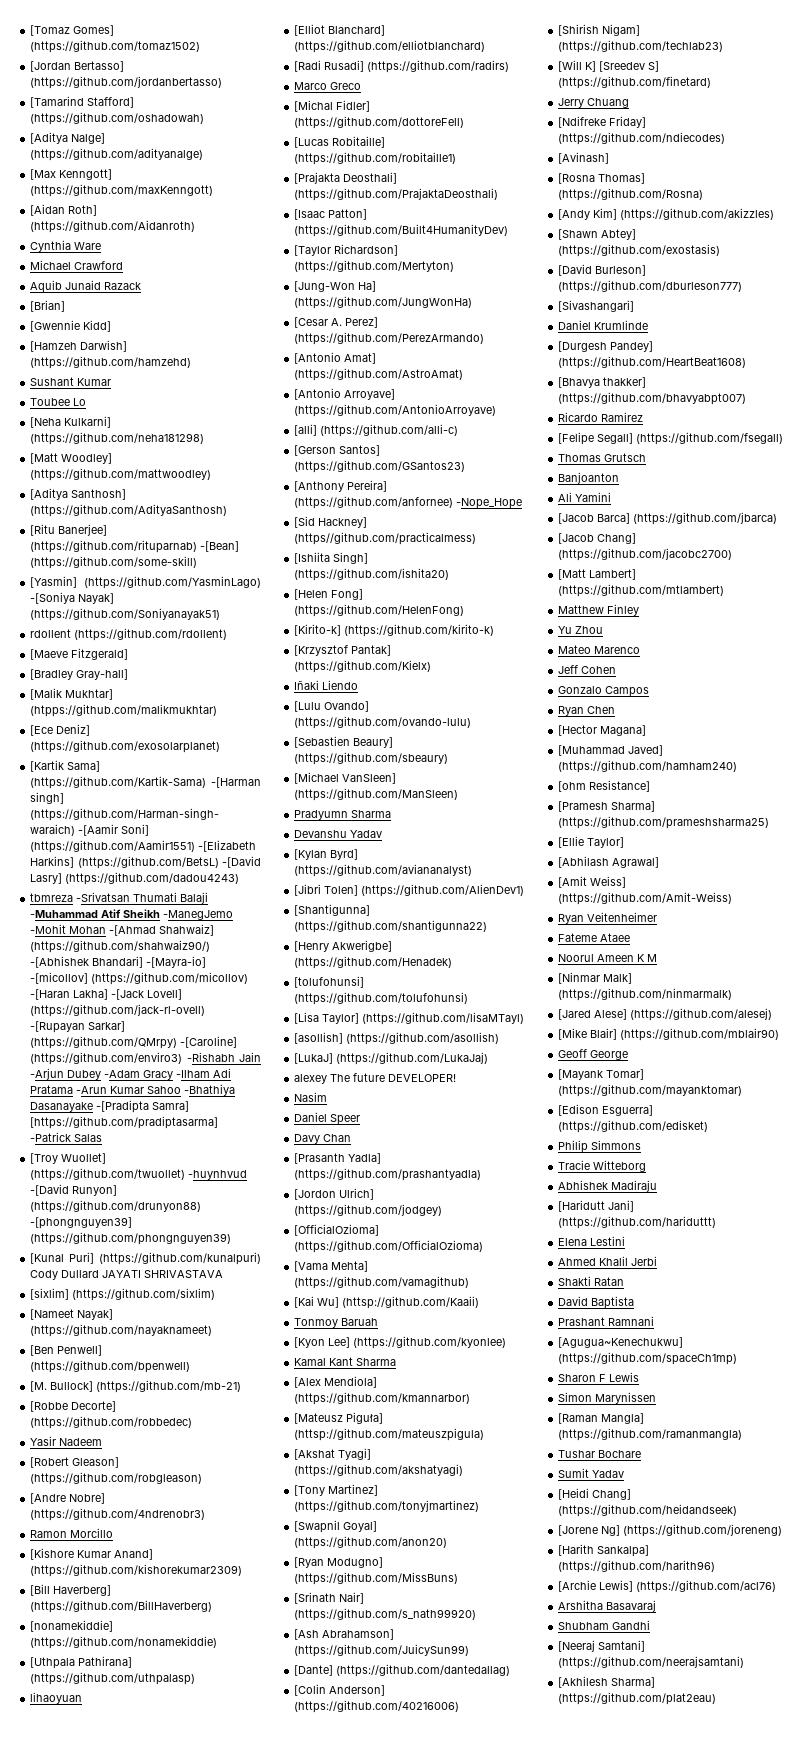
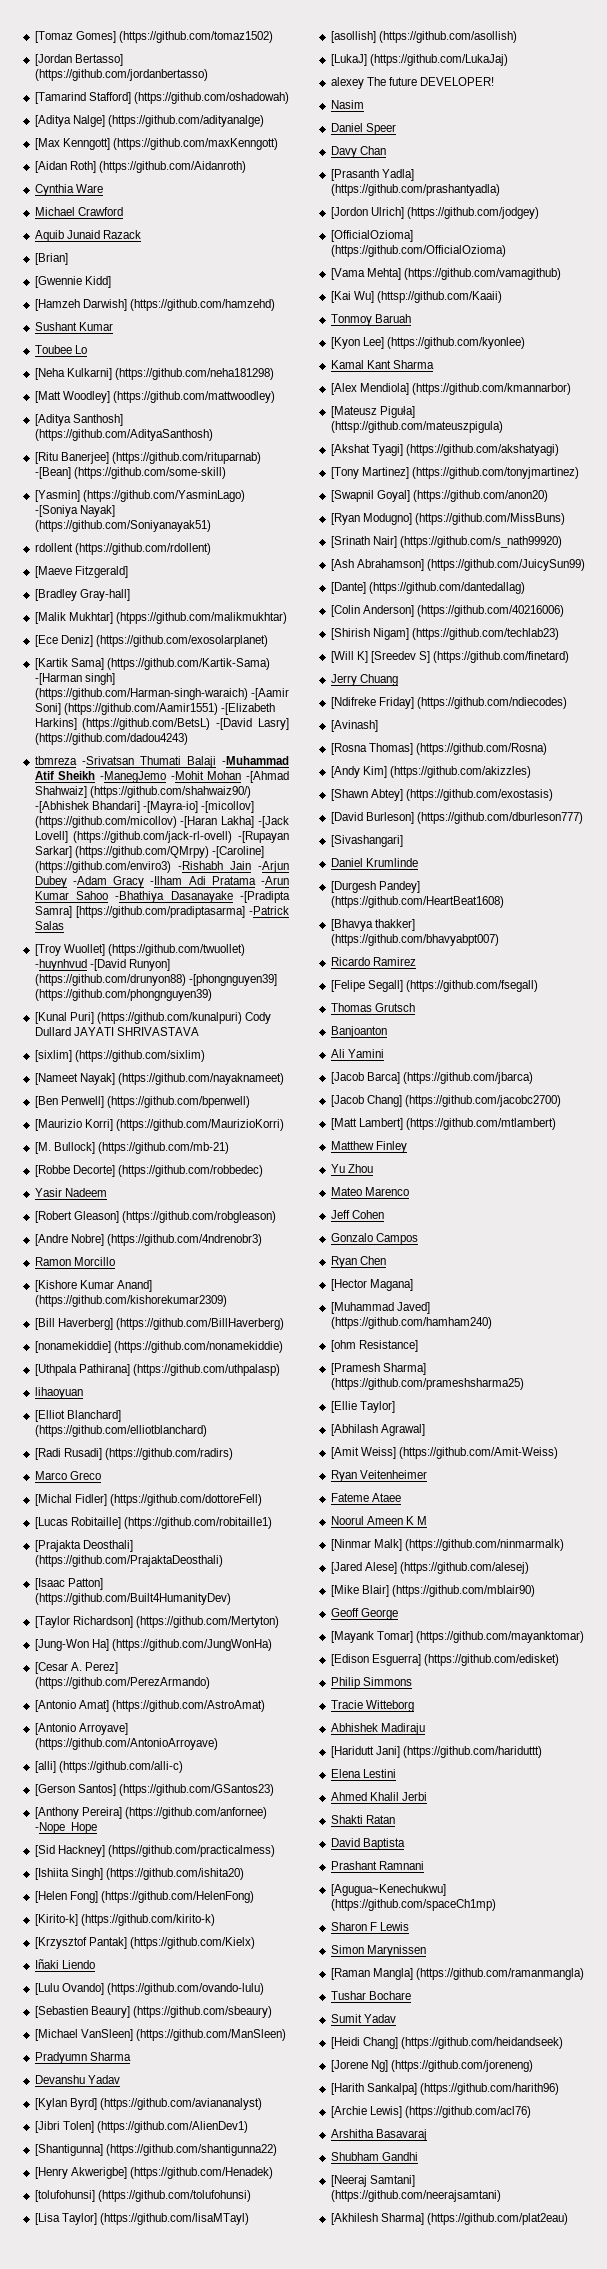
(191, 1366) none -> [34,1119,284,1131] // [Maurizio Korri] (https://github.com/MaurizioKorri)

